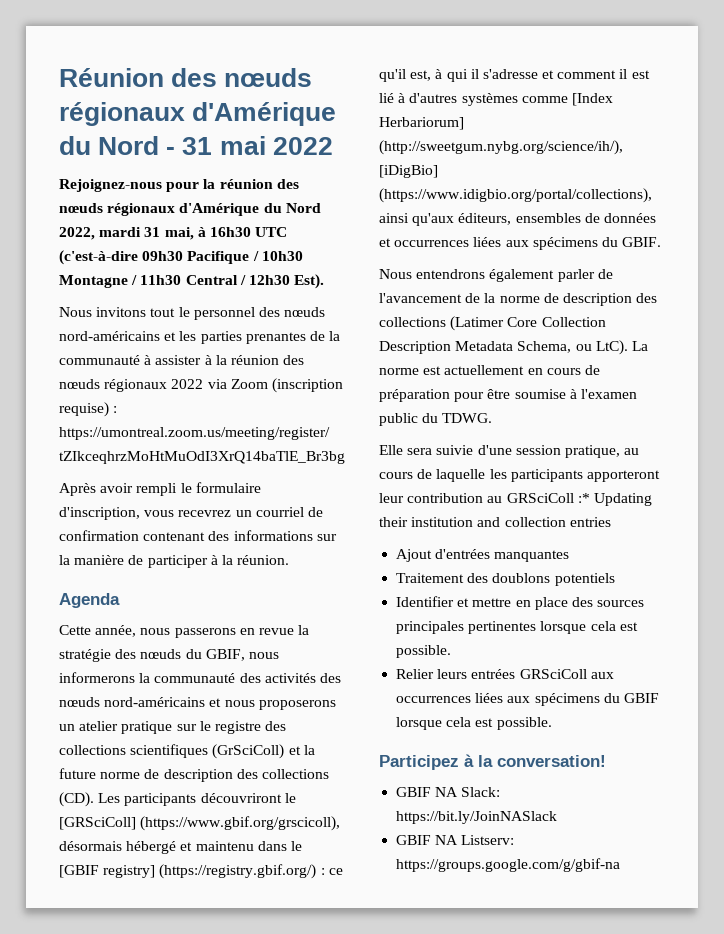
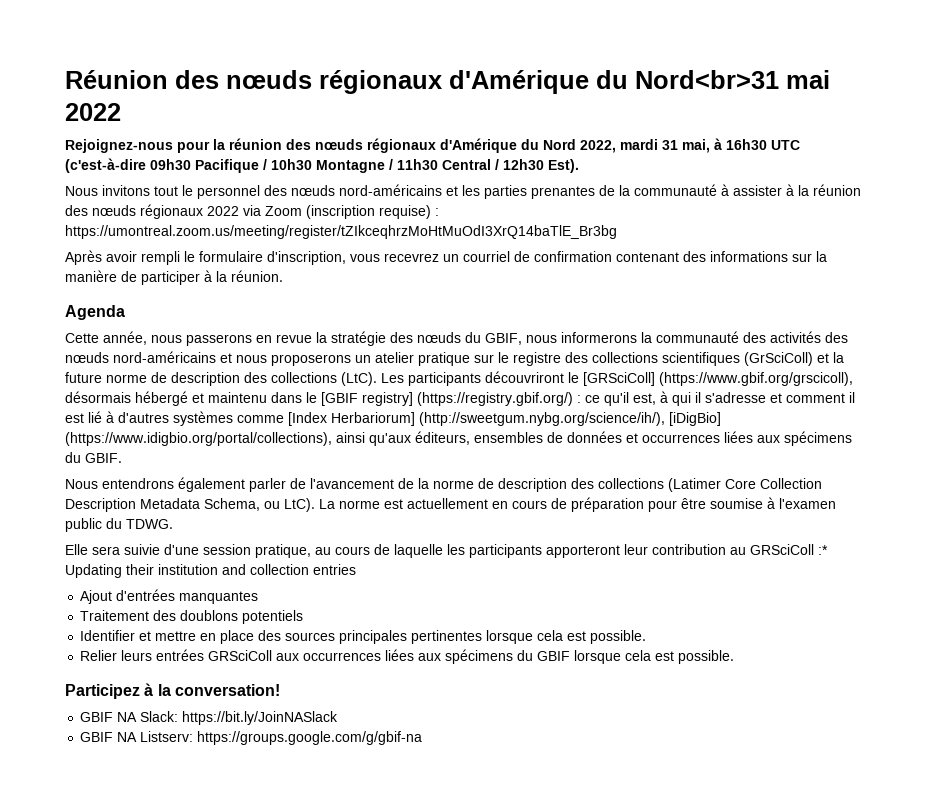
[98,136,213,155] Nord - 31 -> [635,70,779,89] Nord<br>31
[59,792,94,807] (CD). -> [341,372,377,386] (LtC).

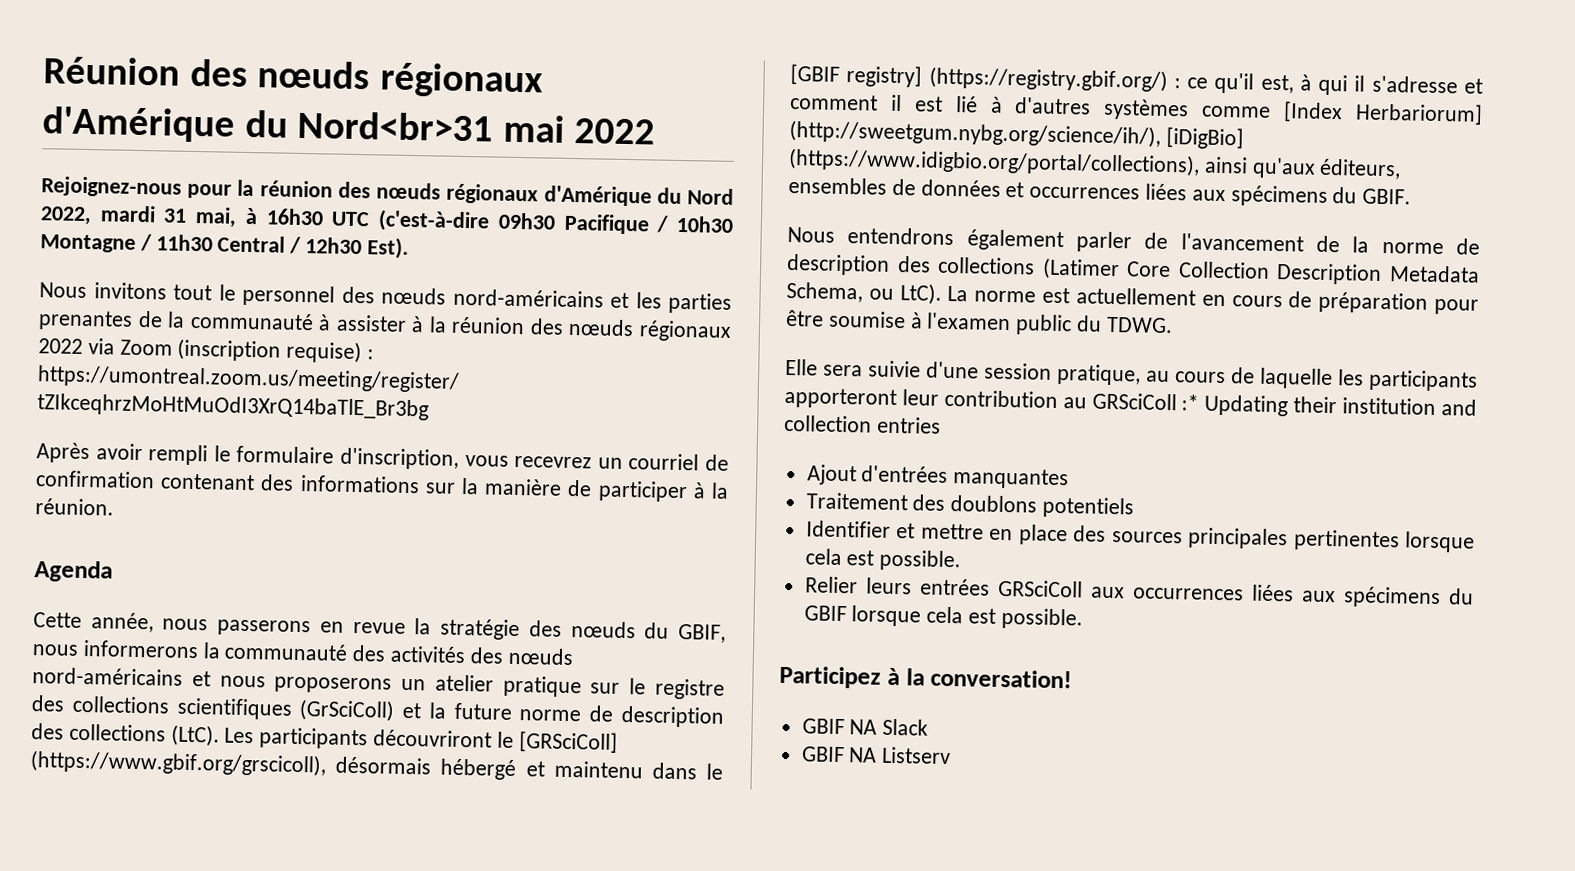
[140,711,339,725] [80,731,423,745] Slack: https://bit.ly/JoinNASlack // GBIF NA Listserv: https://groups.google.com/g/gbif-na -> [882,718,929,736] [800,746,952,765] Slack // GBIF NA Listserv

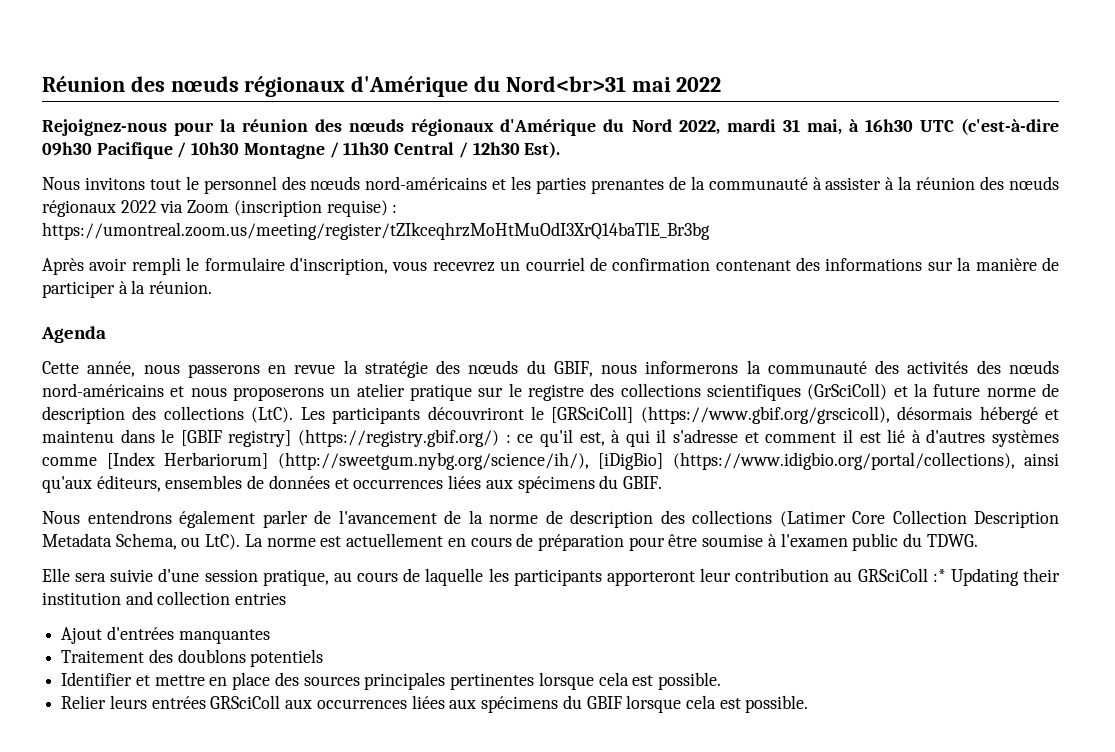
[779,665,1073,689] [801,718,929,736] [800,746,952,765] // Participez à la conversation! // GBIF NA Slack // GBIF NA Listserv -> (809, 704) none

